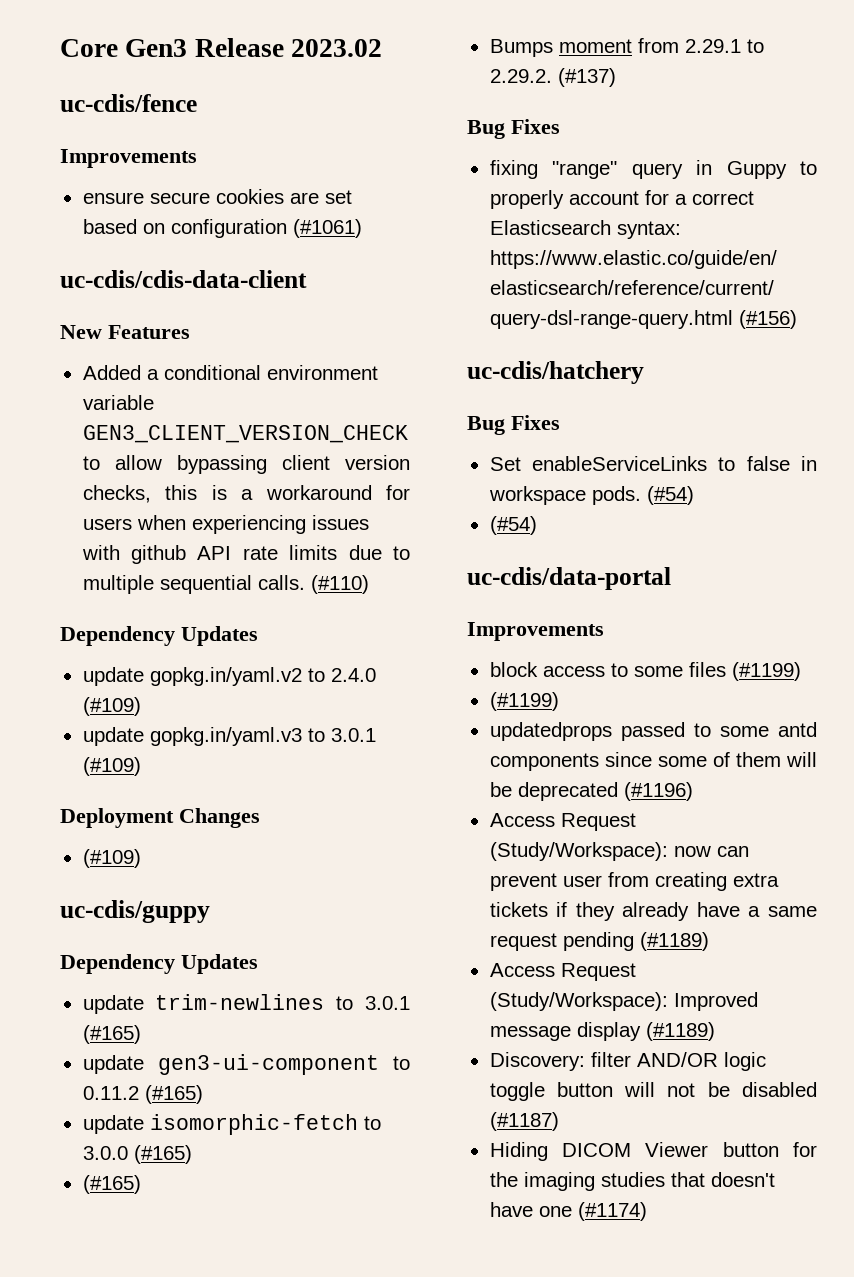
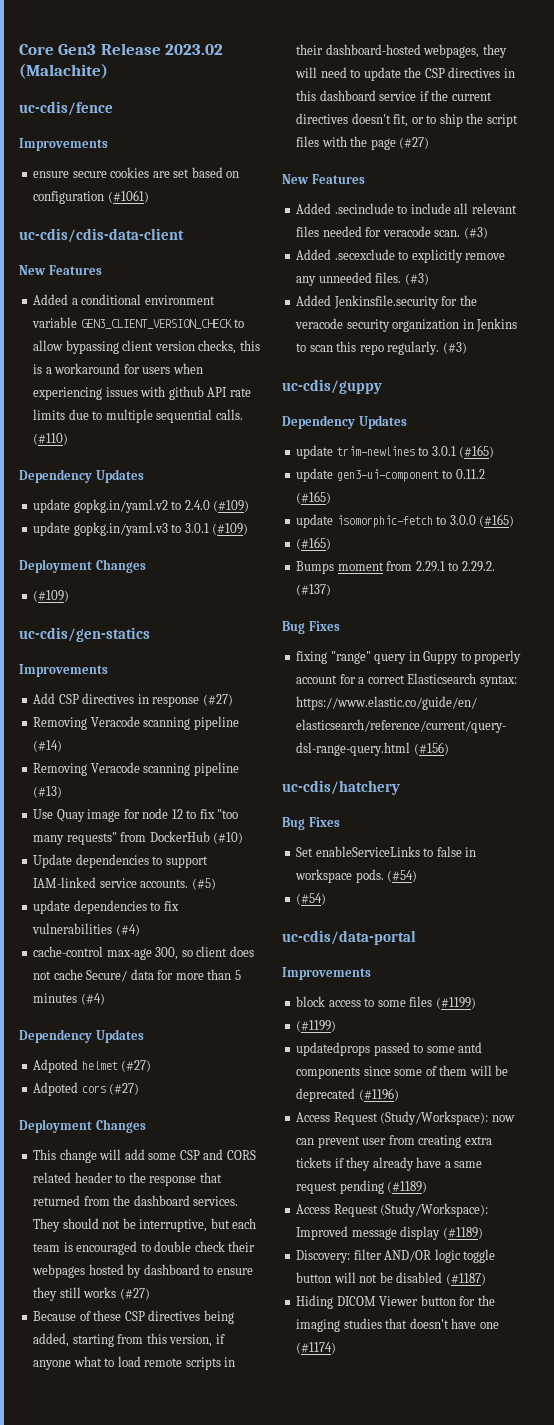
(383, 48) none -> [19,63,108,79] (Malachite)
(141, 858) none -> [19,627,150,642] [19,664,108,677] [33,693,233,707] [33,716,239,730] [33,740,63,752] [33,762,239,776] [33,786,63,798] [33,808,239,822] [33,831,244,845] [33,854,208,868] [33,877,216,890] [33,900,179,914] [32,923,140,936] [33,946,254,960] [33,969,241,982] [33,993,105,1005] [19,1029,144,1043] [33,1059,152,1073] [33,1082,140,1096] [19,1119,146,1133] [33,1149,256,1163] [33,1172,222,1186] [33,1195,239,1206] [33,1218,257,1232] [33,1241,256,1255] [32,1264,253,1278] [33,1287,150,1301] [33,1310,234,1324] [33,1333,225,1347] [33,1356,236,1370] [296,44,507,58] [295,67,515,81] [296,90,492,101] [296,113,518,127] [296,136,430,150] [282,174,365,184] [296,203,517,214] [296,226,488,239] [296,249,506,263] [296,272,429,286] [296,295,477,309] [295,318,518,332] [296,341,467,355] // uc-cdis/gen-statics // Improvements // Add CSP directives in response (#27) // Removing Veracode scanning pipeline (#14) // Removing Veracode scanning pipeline (#13) // Use Quay image for node 12 to fix "too many requests" from DockerHub (#10) // Update dependencies to support IAM-linked service accounts. (#5) // update dependencies to fix vulnerabilities (#4) // cache-control max-age 300, so client does not cache Secure/ data for more than 5 minutes (#4) // Dependency Updates // Adpoted helmet (#27) // Adpoted cors (#27) // Deployment Changes // This change will add some CSP and CORS related header to the response that returned from the dashboard services. They should not be interruptive, but each team is encouraged to double check their webpages hosted by dashboard to ensure they still works (#27) // Because of these CSP directives being added, starting from this version, if anyone what to load remote scripts in their dashboard-hosted webpages, they will need to update the CSP directives in this dashboard service if the current directives doesn't fit, or to ship the script files with the page (#27) // New Features // Added .secinclude to include all relevant files needed for veracode scan. (#3) // Added .secexclude to explicitly remove any unneeded files. (#3) // Added Jenkinsfile.security for the veracode security organization in Jenkins to scan this repo regularly. (#3)

